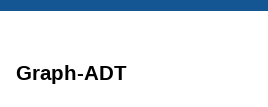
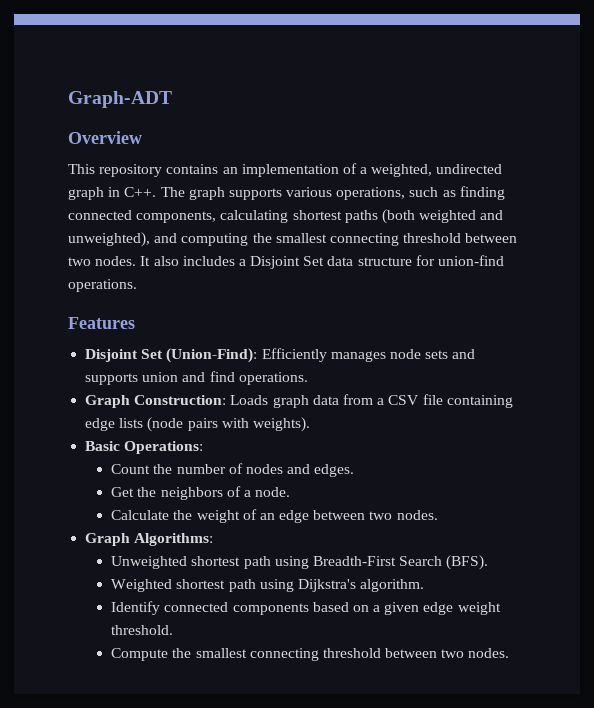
(127, 74) none -> [68,131,142,144] [68,163,503,177] [68,186,505,200] [68,209,504,224] [68,232,518,247] [68,255,505,269] [68,279,137,292] [68,317,135,329] [85,348,476,363] [85,371,308,385] [85,394,513,408] [85,417,310,432] [85,441,204,454] [111,463,355,477] [111,486,291,500] [111,509,438,523] [85,533,214,546] [111,555,489,570] [111,579,425,592] [111,601,501,615] [111,625,174,635] [111,648,510,661] // Overview // This repository contains an implementation of a weighted, undirected graph in C++. The graph supports various operations, such as finding connected components, calculating shortest paths (both weighted and unweighted), and computing the smallest connecting threshold between two nodes. It also includes a Disjoint Set data structure for union-find operations. // Features // Disjoint Set (Union-Find): Efficiently manages node sets and supports union and find operations. // Graph Construction: Loads graph data from a CSV file containing edge lists (node pairs with weights). // Basic Operations: // Count the number of nodes and edges. // Get the neighbors of a node. // Calculate the weight of an edge between two nodes. // Graph Algorithms: // Unweighted shortest path using Breadth-First Search (BFS). // Weighted shortest path using Dijkstra's algorithm. // Identify connected components based on a given edge weight threshold. // Compute the smallest connecting threshold between two nodes.

